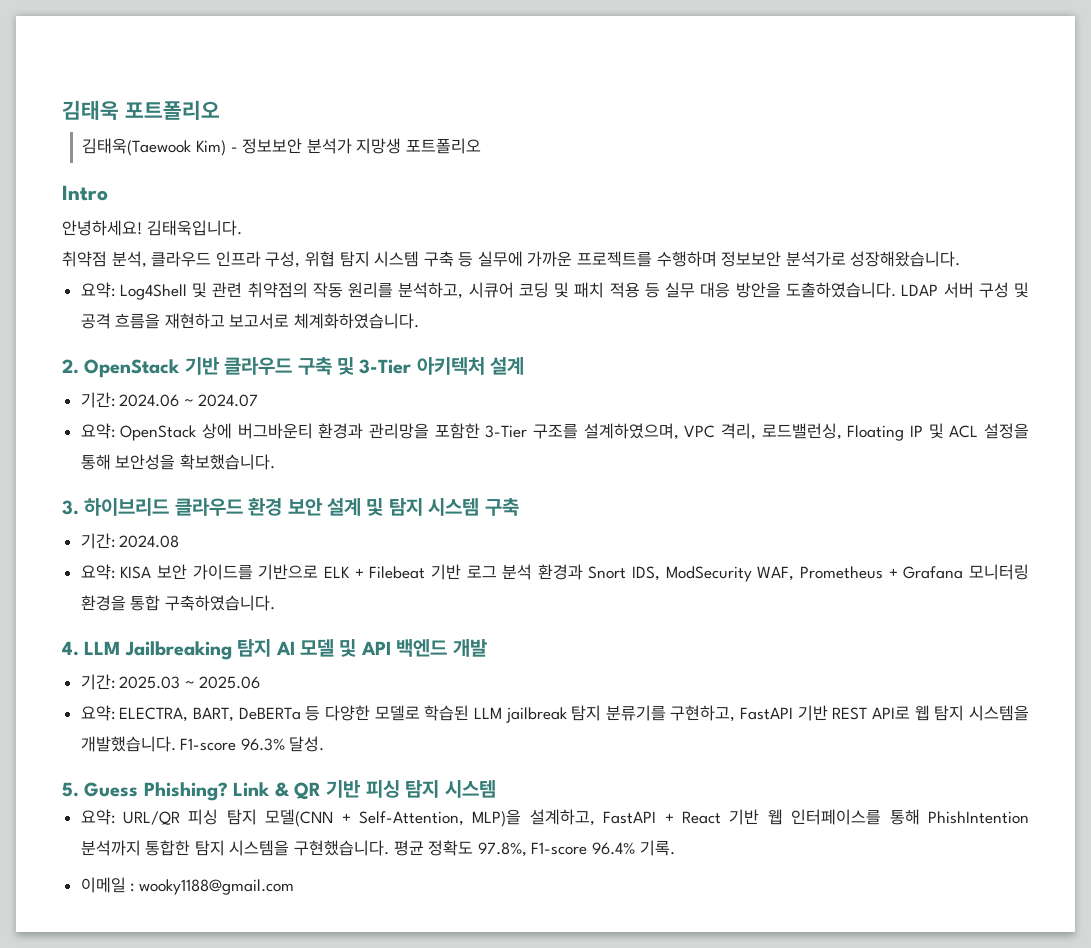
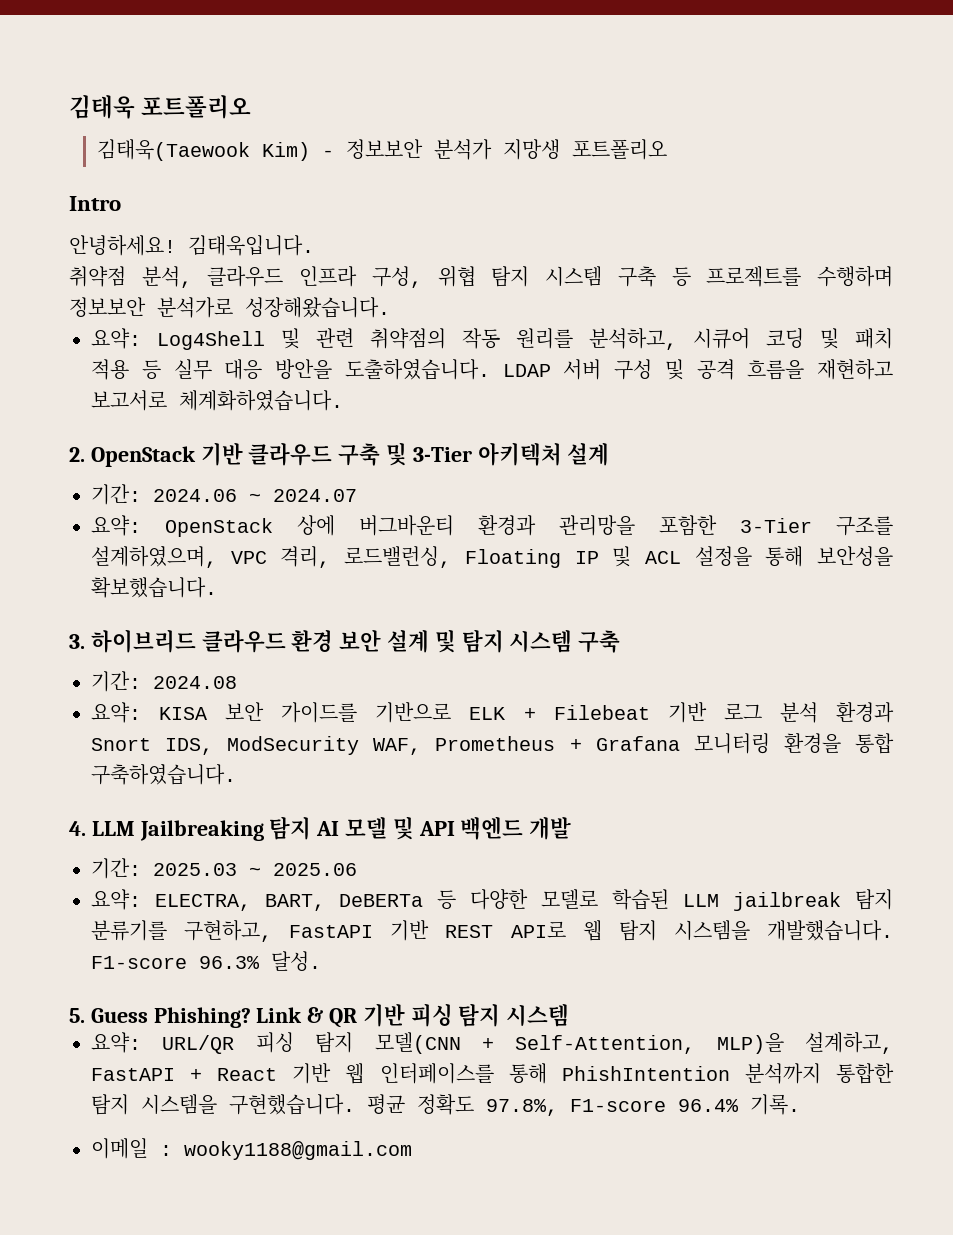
[477,251,573,267] 실무에 가까운 -> (691, 277) none

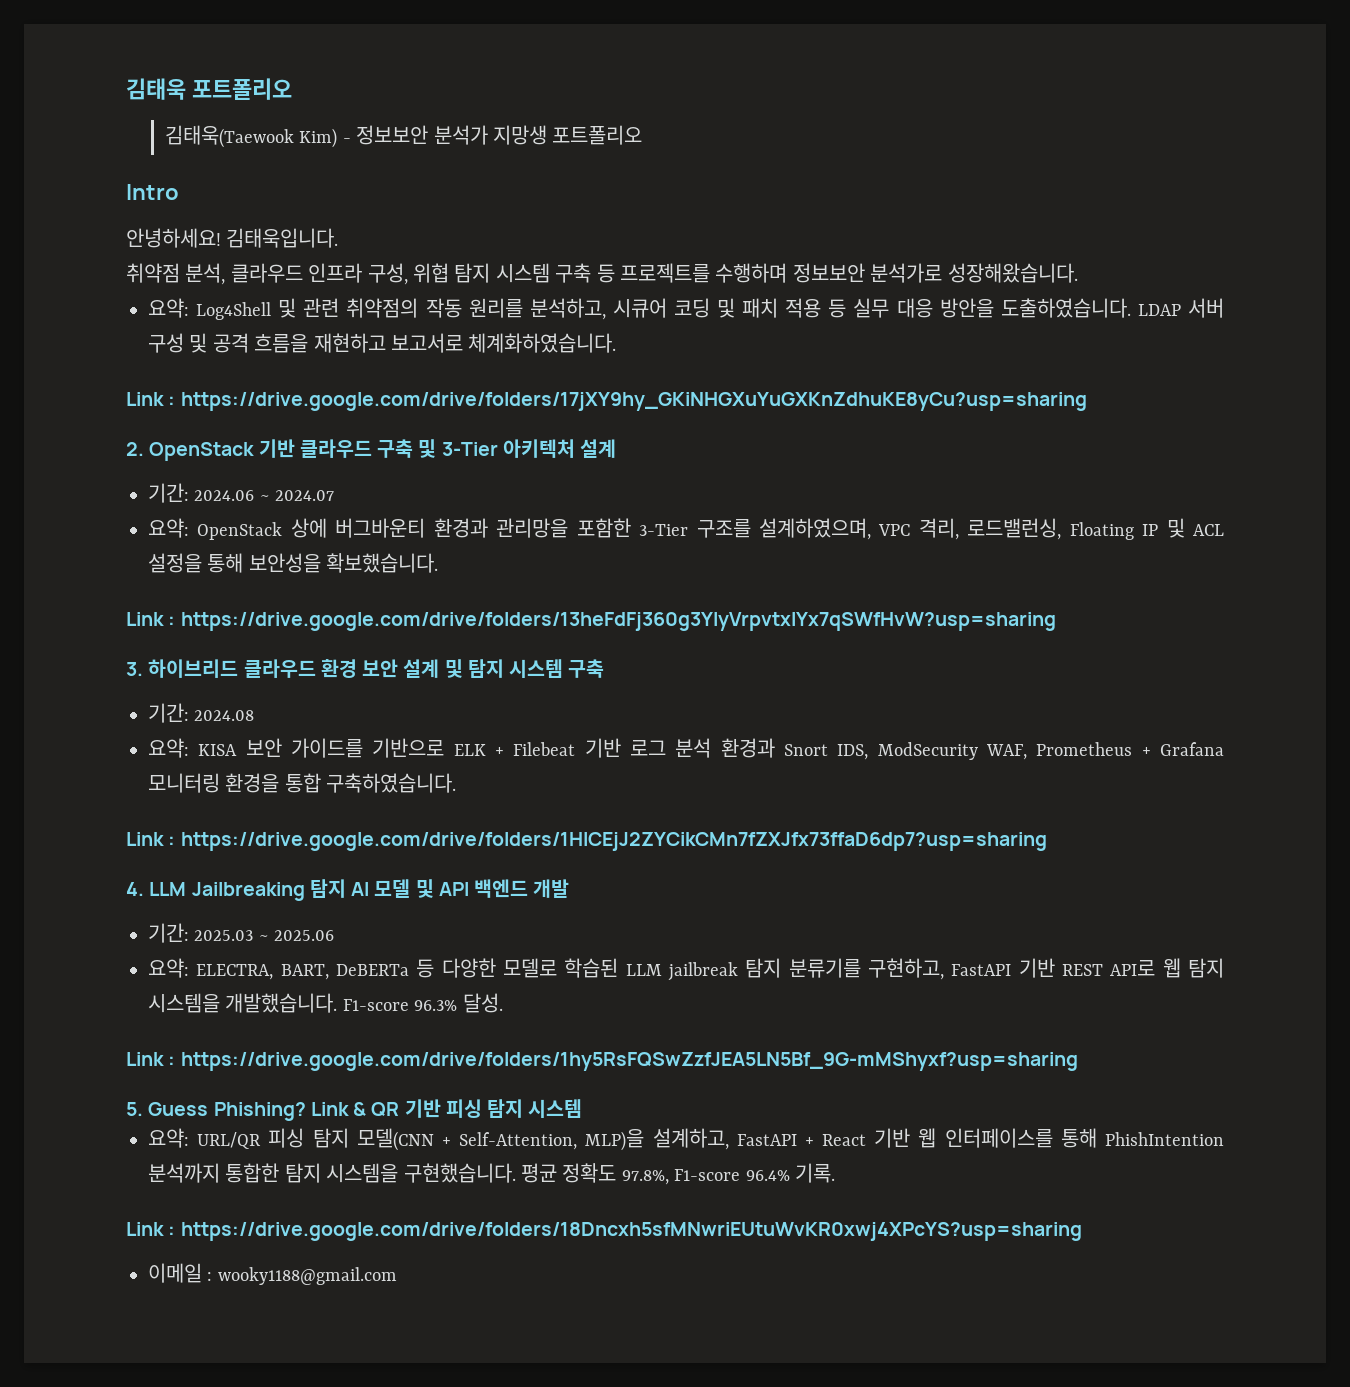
(343, 400) none -> [126,392,1087,411] // Link : https://drive.google.com/drive/folders/17jXY9hy_GKiNHGXuYuGXKnZdhuKE8yCu?usp=sharing
(217, 587) none -> [126,612,1056,631] // Link : https://drive.google.com/drive/folders/13heFdFj360g3YIyVrpvtxlYx7qSWfHvW?usp=sharing
(236, 774) none -> [126,832,1047,851] // Link : https://drive.google.com/drive/folders/1HICEjJ2ZYCikCMn7fZXJfx73ffaD6dp7?usp=sharing
(321, 961) none -> [126,1052,1078,1071] // Link : https://drive.google.com/drive/folders/1hy5RsFQSwZzfJEA5LN5Bf_9G-mMShyxf?usp=sharing
(800, 1104) none -> [126,1222,1082,1241] // Link : https://drive.google.com/drive/folders/18Dncxh5sfMNwriEUtuWvKR0xwj4XPcYS?usp=sharing

